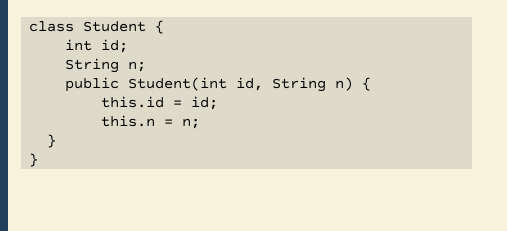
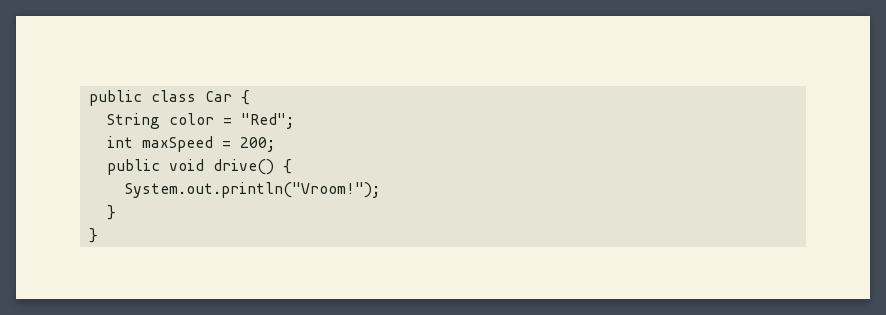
[28,20,164,34] [64,39,128,53] [64,58,146,73] [64,77,371,92] [100,96,218,110] [100,115,200,129] class Student { // int id; // String n; // public Student(int id, String n) { // this.id = id; // this.n = n; -> [89,90,250,106] [107,113,294,129] [107,136,275,152] [107,159,292,175] [125,182,380,198] public class Car { // String color = "Red"; // int maxSpeed = 200; // public void drive() { // System.out.println("Vroom!");

